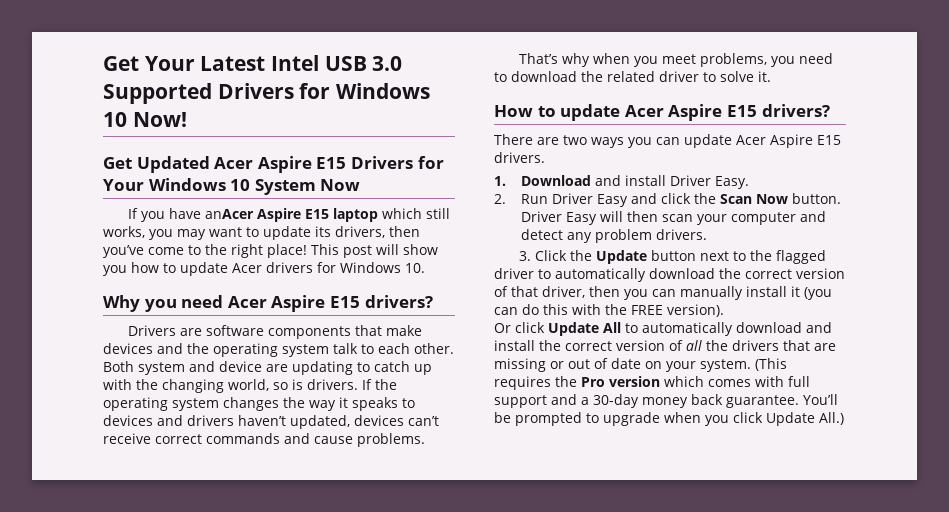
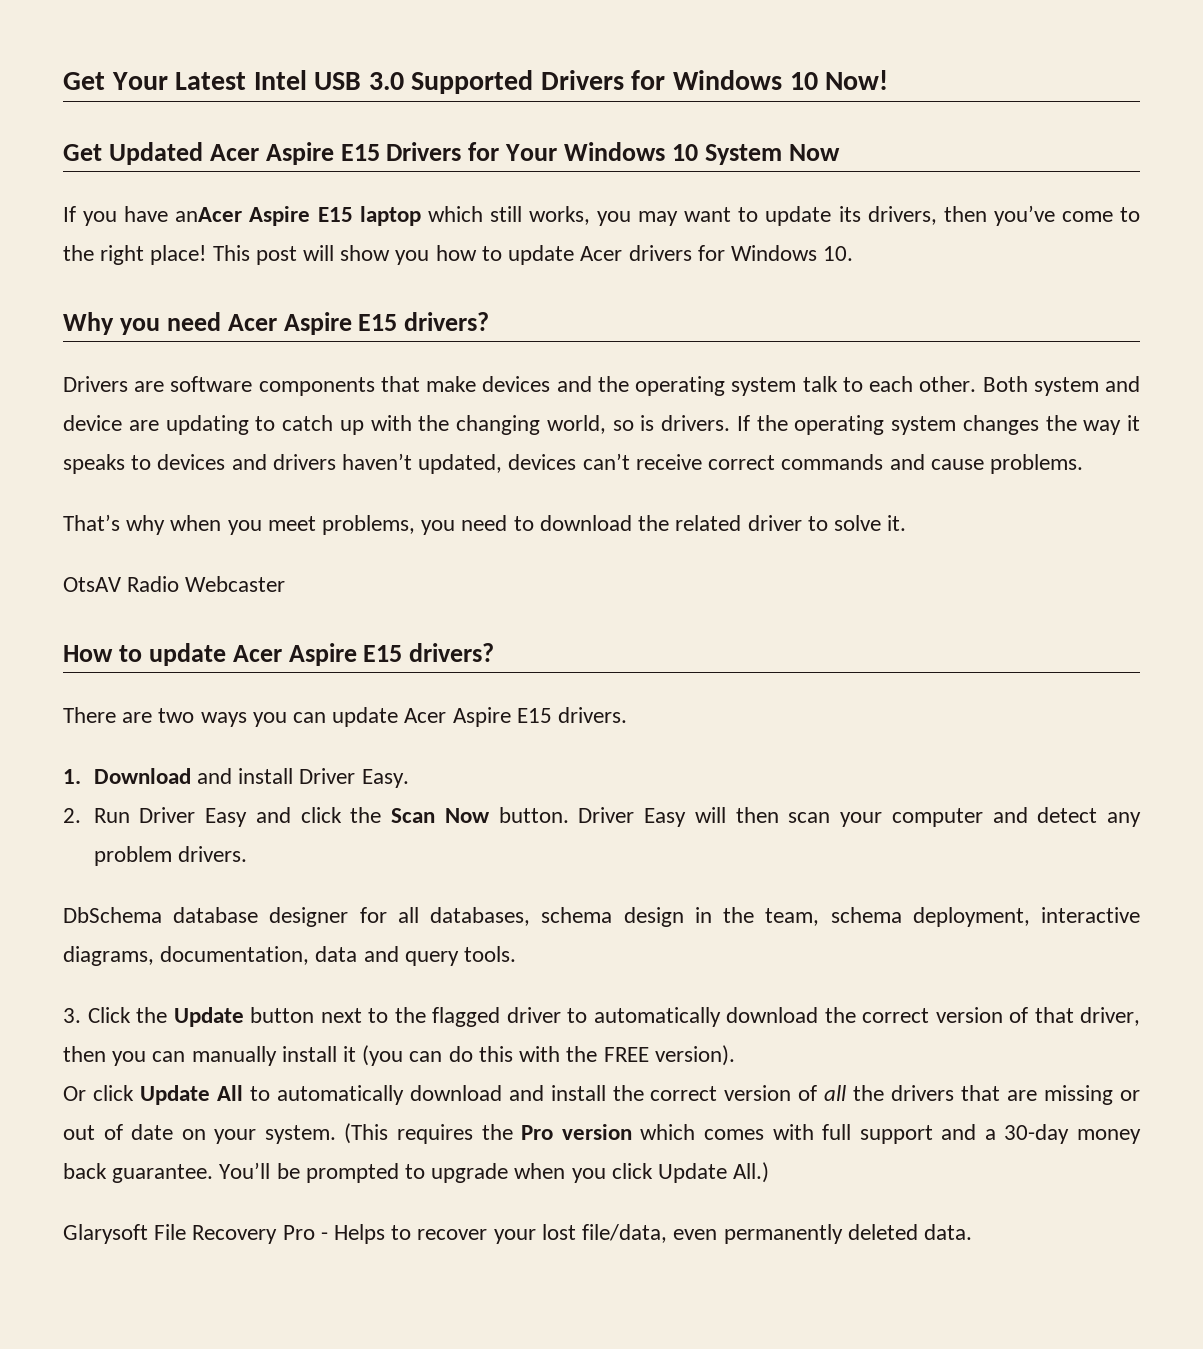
(771, 76) none -> [63,576,286,592] // OtsAV Radio Webcaster
(707, 234) none -> [63,907,1141,927] [63,946,517,966] // DbSchema database designer for all databases, schema design in the team, schema deployment, interactive diagrams, documentation, data and query tools.
(844, 418) none -> [63,1224,972,1244] // Glarysoft File Recovery Pro - Helps to recover your lost file/data, even permanently deleted data.

